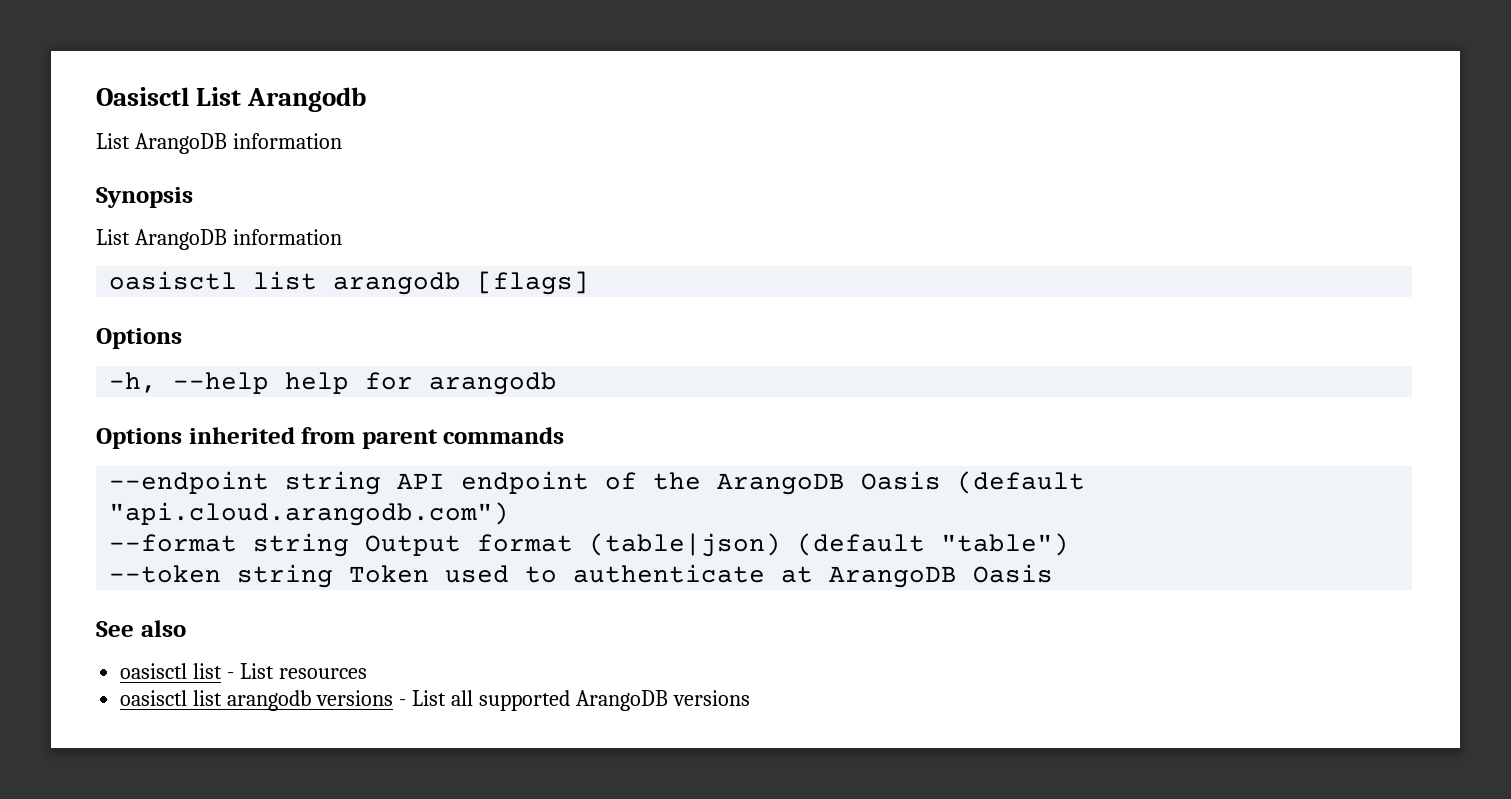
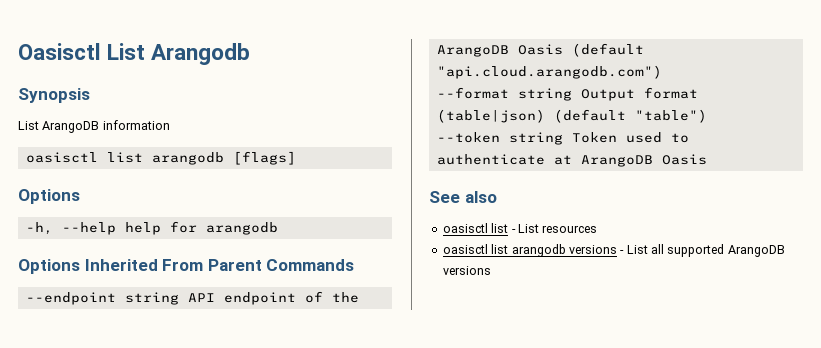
[96,133,342,154] // List ArangoDB information -> (251, 54) none
[188,427,565,449] inherited from parent commands -> [84,259,355,271] Inherited From Parent Commands

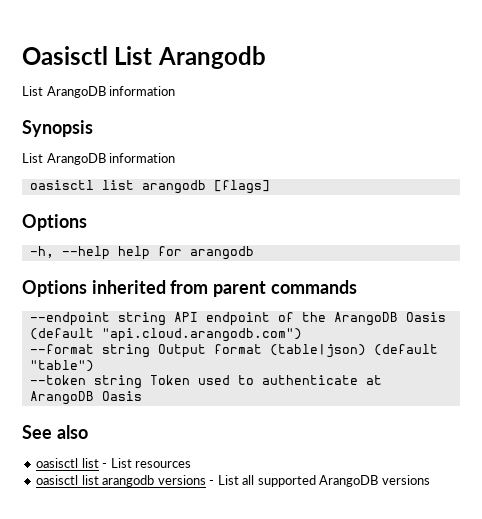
(251, 54) none -> [22,86,176,98] // List ArangoDB information
[84,259,355,271] Inherited From Parent Commands -> [91,280,357,297] inherited from parent commands

